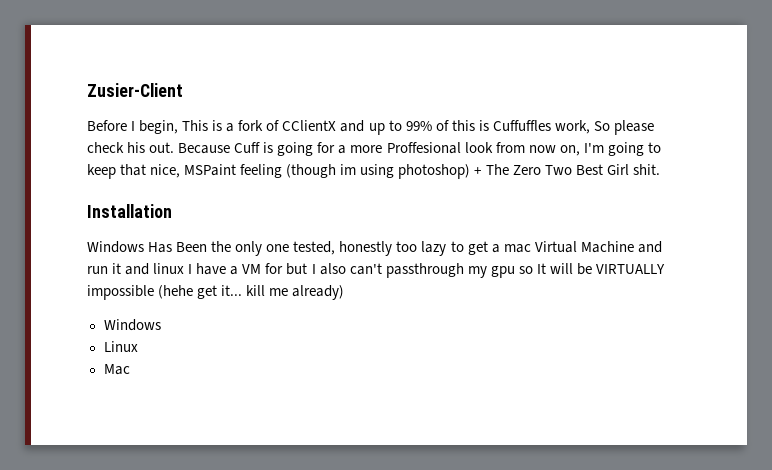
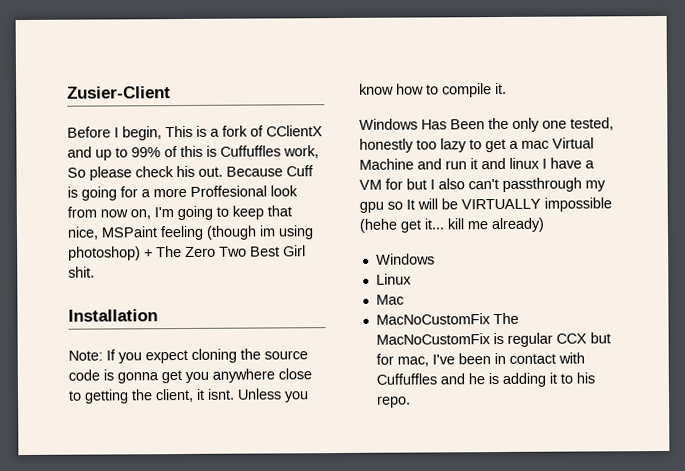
(172, 211) none -> [68,348,308,364] [68,368,312,384] [68,388,309,404] [359,82,507,98] // Note: If you expect cloning the source code is gonna get you anywhere close to getting the client, it isnt. Unless you know how to compile it.
(130, 369) none -> [375,312,519,325] [375,332,611,347] [375,352,585,367] [375,372,595,388] [376,395,411,408] // MacNoCustomFix The MacNoCustomFix is regular CCX but for mac, I've been in contact with Cuffuffles and he is adding it to his repo.

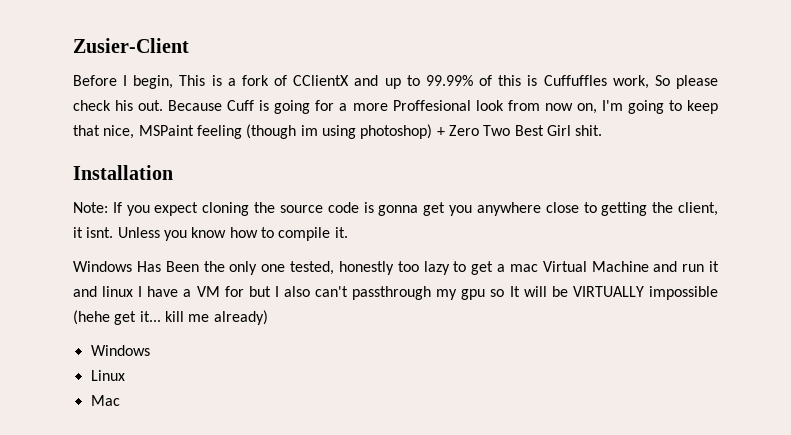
[131,147,161,158] 99% -> [425,75,473,86] 99.99%
[156,246,182,258] The -> (445, 131) none
[375,312,519,325] [375,332,611,347] [375,352,585,367] [375,372,595,388] [376,395,411,408] // MacNoCustomFix The MacNoCustomFix is regular CCX but for mac, I've been in contact with Cuffuffles and he is adding it to his repo. -> (120, 400) none

